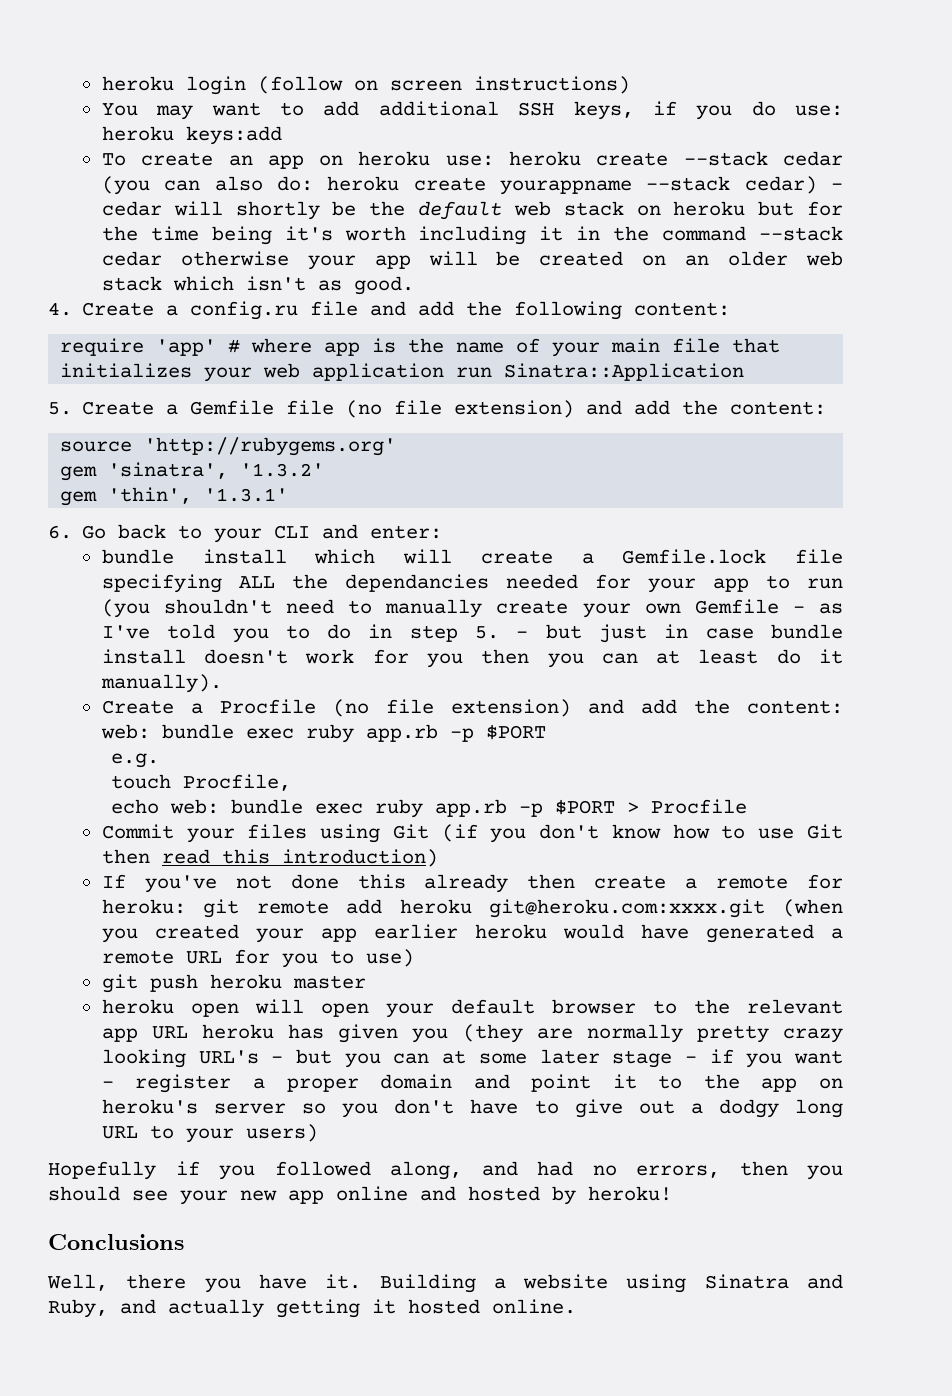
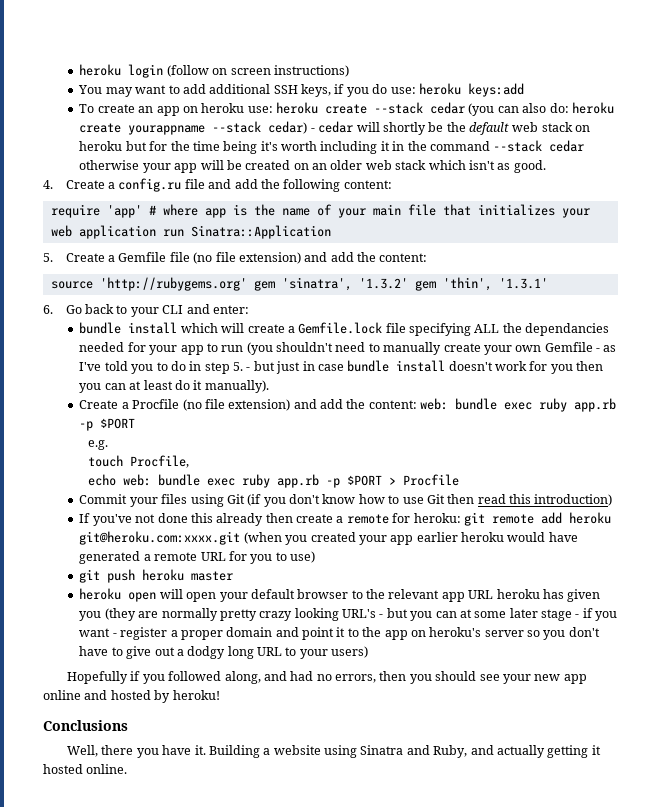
(397, 446) // -> (247, 284) none
(325, 470) // -> (408, 283) none

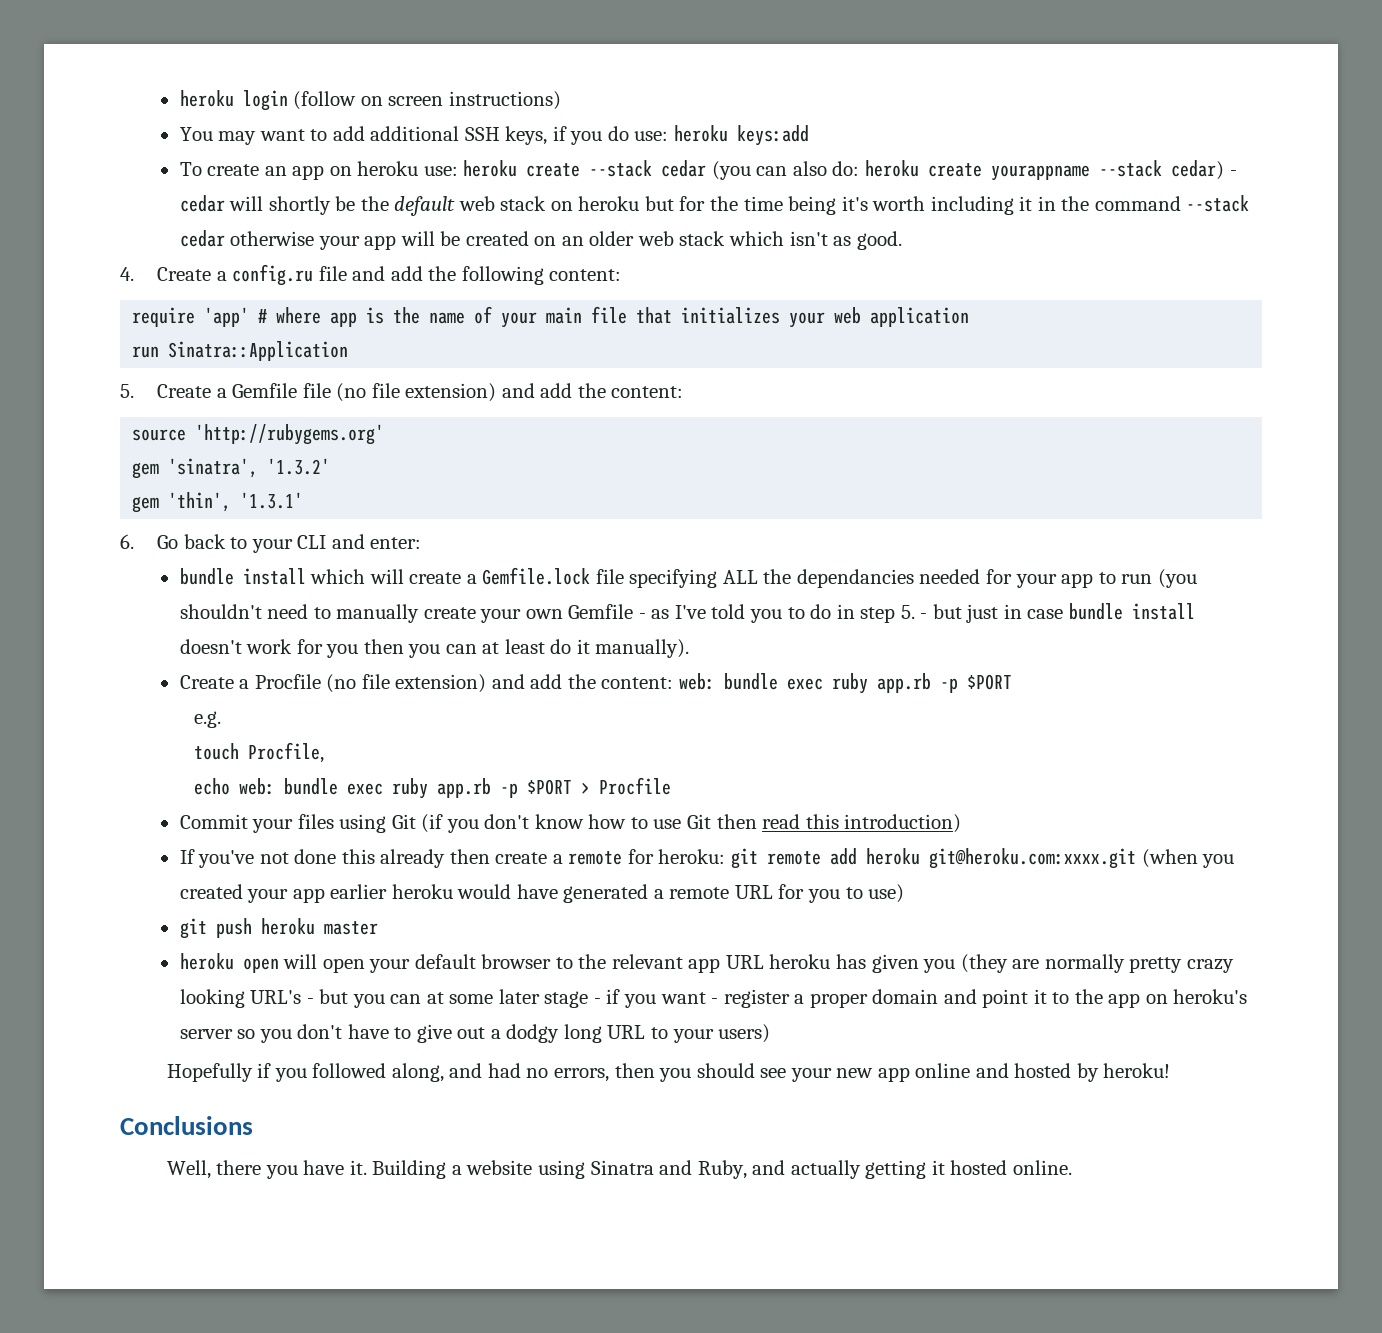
(156, 232) none -> (970, 317) //
(247, 284) none -> (385, 434) //
(408, 283) none -> (331, 466) //

